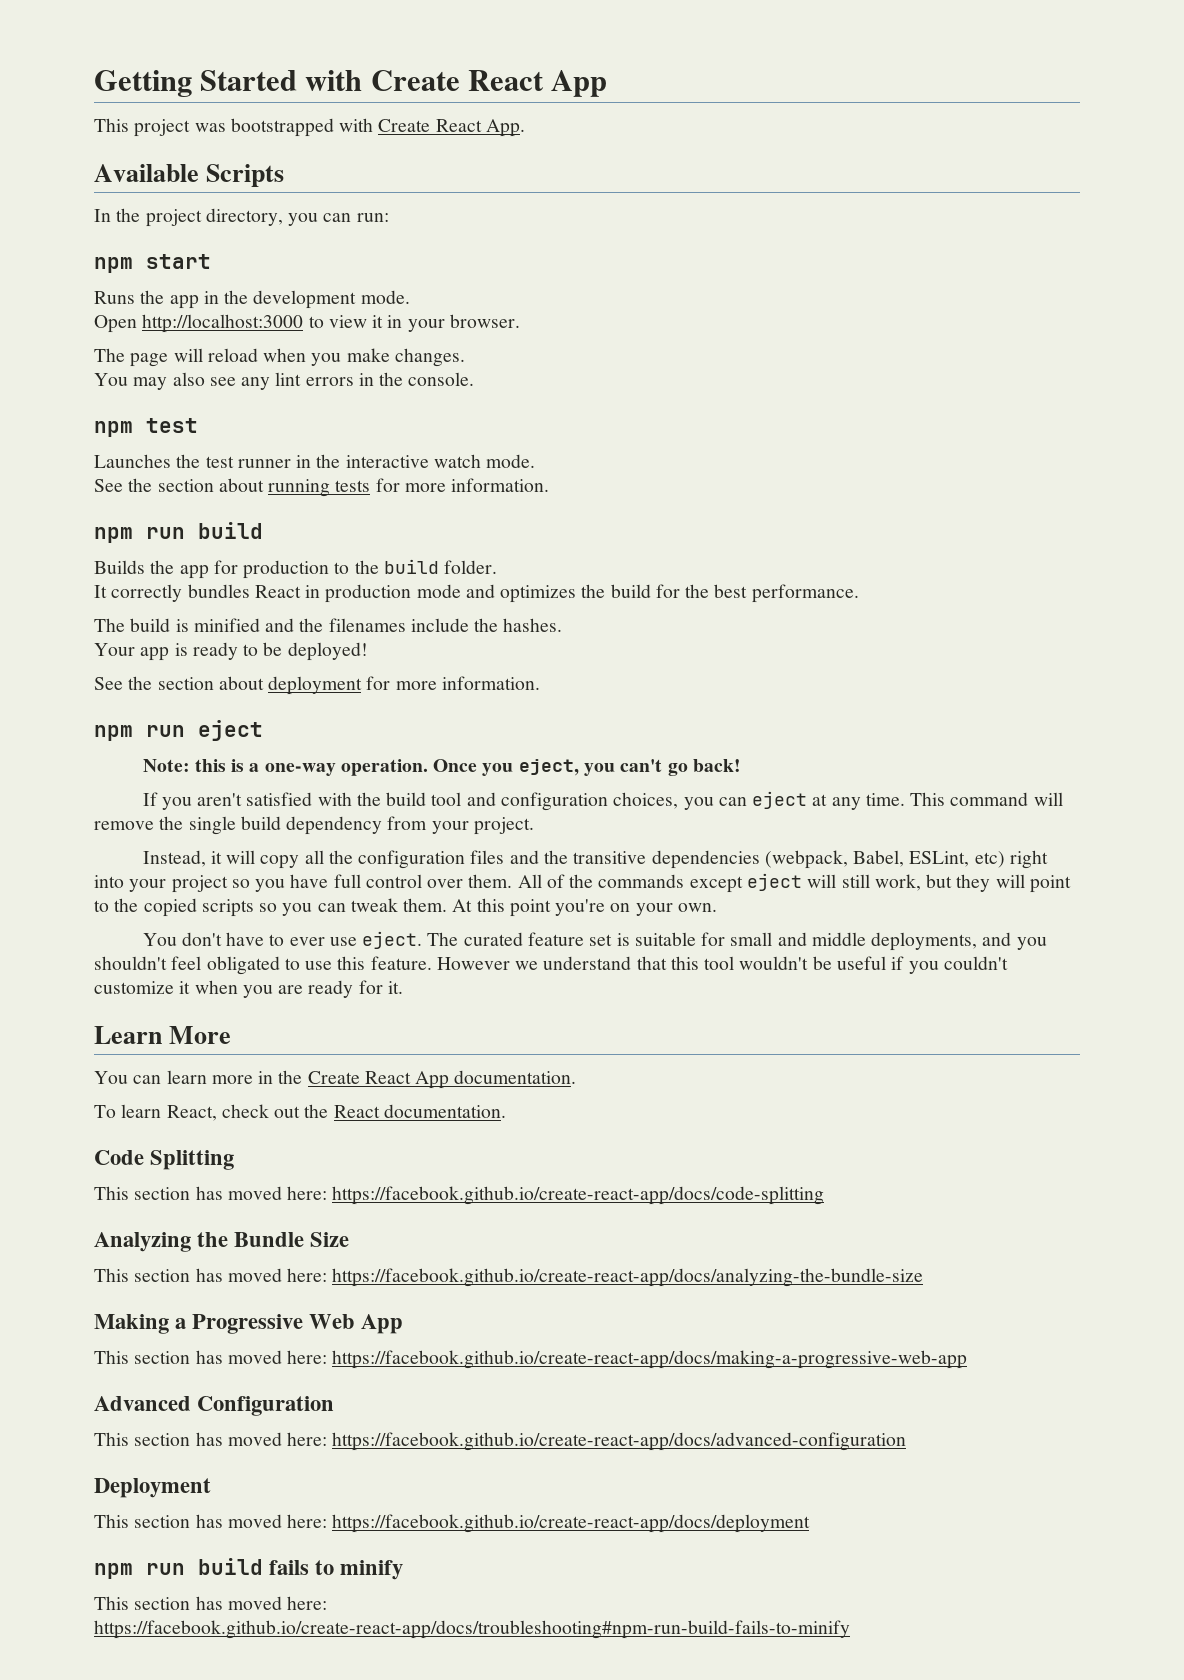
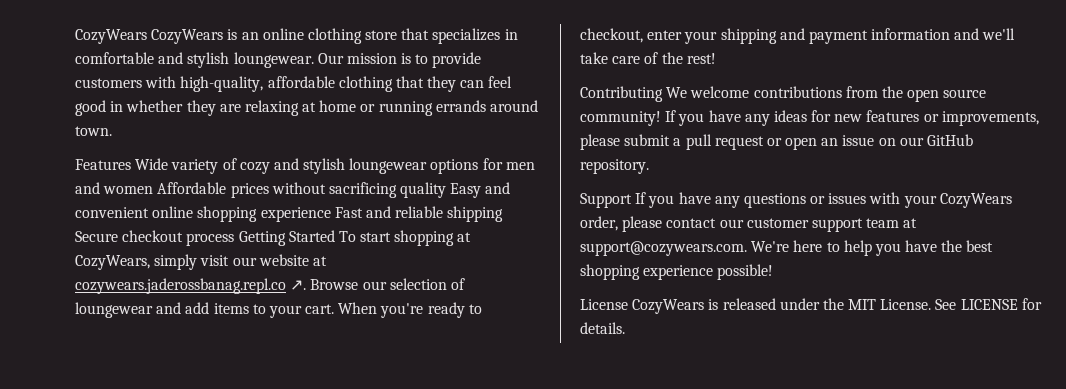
[94,70,608,97] [94,118,525,137] [94,164,285,187] [94,208,389,227] [94,254,211,273] [94,290,410,309] [94,314,520,333] [94,348,465,367] [94,372,475,390] [94,418,198,437] [94,454,536,468] [94,478,550,497] [94,522,263,543] [94,559,498,579] [94,584,859,603] [94,618,563,632] [94,642,368,661] [94,676,540,695] [94,720,263,741] [142,759,741,776] [142,791,1063,811] [94,816,534,835] [142,850,1048,869] [94,873,1071,893] [94,898,717,917] [142,931,1047,951] [94,956,1008,975] [94,980,403,998] [94,1026,232,1044] [94,1070,577,1089] [94,1104,506,1121] [94,1150,235,1170] [94,1186,825,1205] [94,1232,350,1252] [94,1268,924,1287] [94,1314,404,1334] [94,1350,968,1369] [94,1396,335,1416] [94,1432,907,1451] [94,1478,211,1498] [94,1514,811,1533] [94,1558,404,1580] [94,1596,328,1610] [94,1620,850,1639] Getting Started with Create React App // This project was bootstrapped with Create React App. // Available Scripts // In the project directory, you can run: // npm start // Runs the app in the development mode. // Open http://localhost:3000 to view it in your browser. // The page will reload when you make changes. // You may also see any lint errors in the console. // npm test // Launches the test runner in the interactive watch mode. // See the section about running tests for more information. // npm run build // Builds the app for production to the build folder. // It correctly bundles React in production mode and optimizes the build for the best performance. // The build is minified and the filenames include the hashes. // Your app is ready to be deployed! // See the section about deployment for more information. // npm run eject // Note: this is a one-way operation. Once you eject, you can't go back! // If you aren't satisfied with the build tool and configuration choices, you can eject at any time. This command will remove the single build dependency from your project. // Instead, it will copy all the configuration files and the transitive dependencies (webpack, Babel, ESLint, etc) right into your project so you have full control over them. All of the commands except eject will still work, but they will point to the copied scripts so you can tweak them. At this point you're on your own. // You don't have to ever use eject. The curated feature set is suitable for small and middle deployments, and you shouldn't feel obligated to use this feature. However we understand that this tool wouldn't be useful if you couldn't customize it when you are ready for it. // Learn More // You can learn more in the Create React App documentation. // To learn React, check out the React documentation. // Code Splitting // This section has moved here: https://facebook.github.io/create-react-app/docs/code-splitting // Analyzing the Bundle Size // This section has moved here: https://facebook.github.io/create-react-app/docs/analyzing-the-bundle-size // Making a Progressive Web App // This section has moved here: https://facebook.github.io/create-react-app/docs/making-a-progressive-web-app // Advanced Configuration // This section has moved here: https://facebook.github.io/create-react-app/docs/advanced-configuration // Deployment // This section has moved here: https://facebook.github.io/create-react-app/docs/deployment // npm run build fails to minify // This section has moved here: https://facebook.github.io/create-react-app/docs/troubleshooting#npm-run-build-fails-to-minify -> [75,28,518,44] [75,52,482,68] [75,76,513,92] [75,100,539,116] [75,126,112,136] [75,158,535,174] [75,182,511,198] [75,206,504,222] [75,230,472,246] [75,254,327,270] [75,278,465,294] [75,302,482,318] [580,28,1016,44] [580,52,716,64] [580,86,987,102] [580,110,1039,126] [580,134,974,150] [580,159,649,174] [580,192,1012,208] [580,216,918,232] [580,240,994,256] [580,264,774,280] [580,298,1042,314] [580,322,625,334] CozyWears CozyWears is an online clothing store that specializes in comfortable and stylish loungewear. Our mission is to provide customers with high-quality, affordable clothing that they can feel good in whether they are relaxing at home or running errands around town. // Features Wide variety of cozy and stylish loungewear options for men and women Affordable prices without sacrificing quality Easy and convenient online shopping experience Fast and reliable shipping Secure checkout process Getting Started To start shopping at CozyWears, simply visit our website at cozywears.jaderossbanag.repl.co ↗. Browse our selection of loungewear and add items to your cart. When you're ready to checkout, enter your shipping and payment information and we'll take care of the rest! // Contributing We welcome contributions from the open source community! If you have any ideas for new features or improvements, please submit a pull request or open an issue on our GitHub repository. // Support If you have any questions or issues with your CozyWears order, please contact our customer support team at support@cozywears.com. We're here to help you have the best shopping experience possible! // License CozyWears is released under the MIT License. See LICENSE for details.

